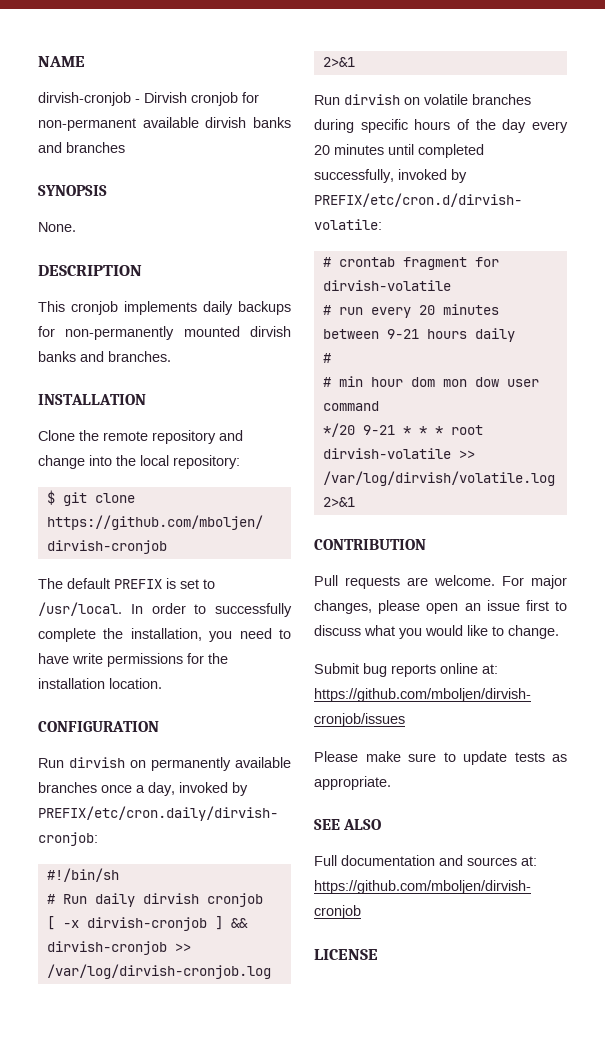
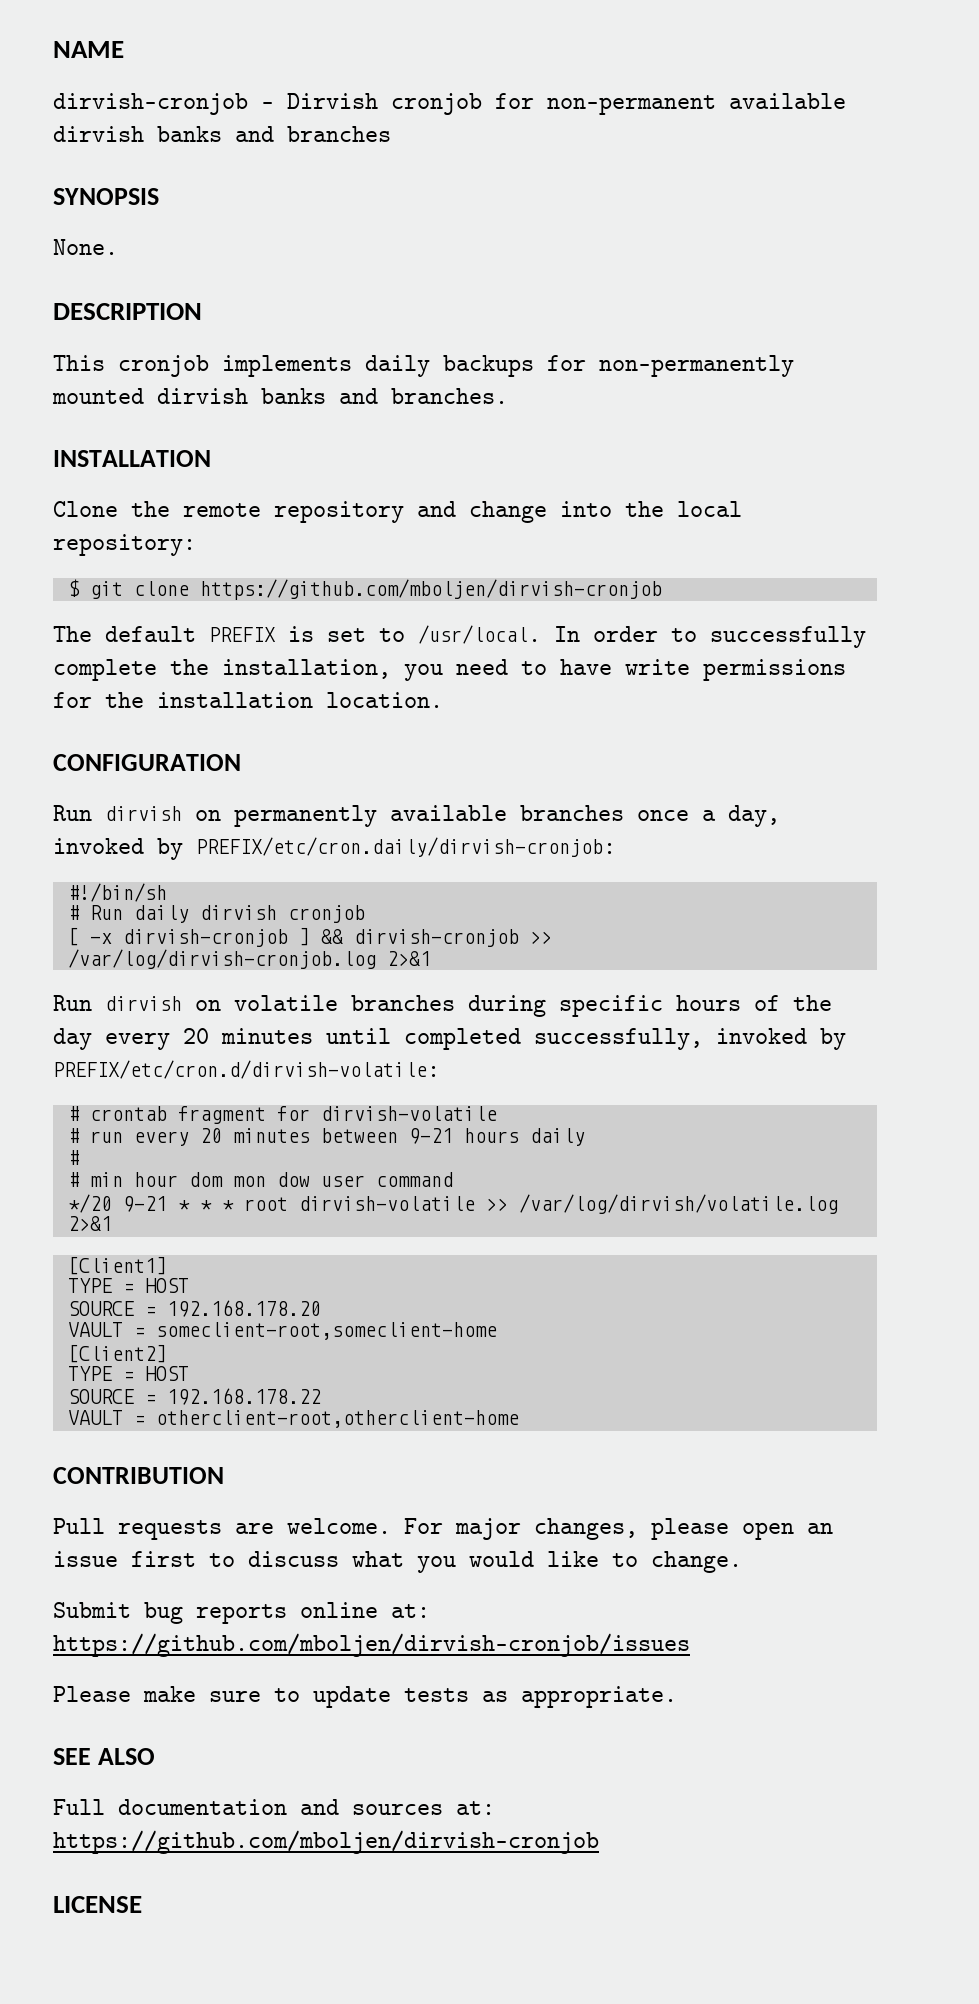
(355, 502) none -> [67,1256,167,1275] [67,1278,189,1293] [67,1300,321,1317] [67,1322,497,1340] [67,1344,167,1363] [67,1366,189,1381] [67,1388,321,1405] [67,1410,519,1428] // [Client1] // TYPE = HOST // SOURCE = 192.168.178.20 // VAULT = someclient-root,someclient-home // [Client2] // TYPE = HOST // SOURCE = 192.168.178.22 // VAULT = otherclient-root,otherclient-home

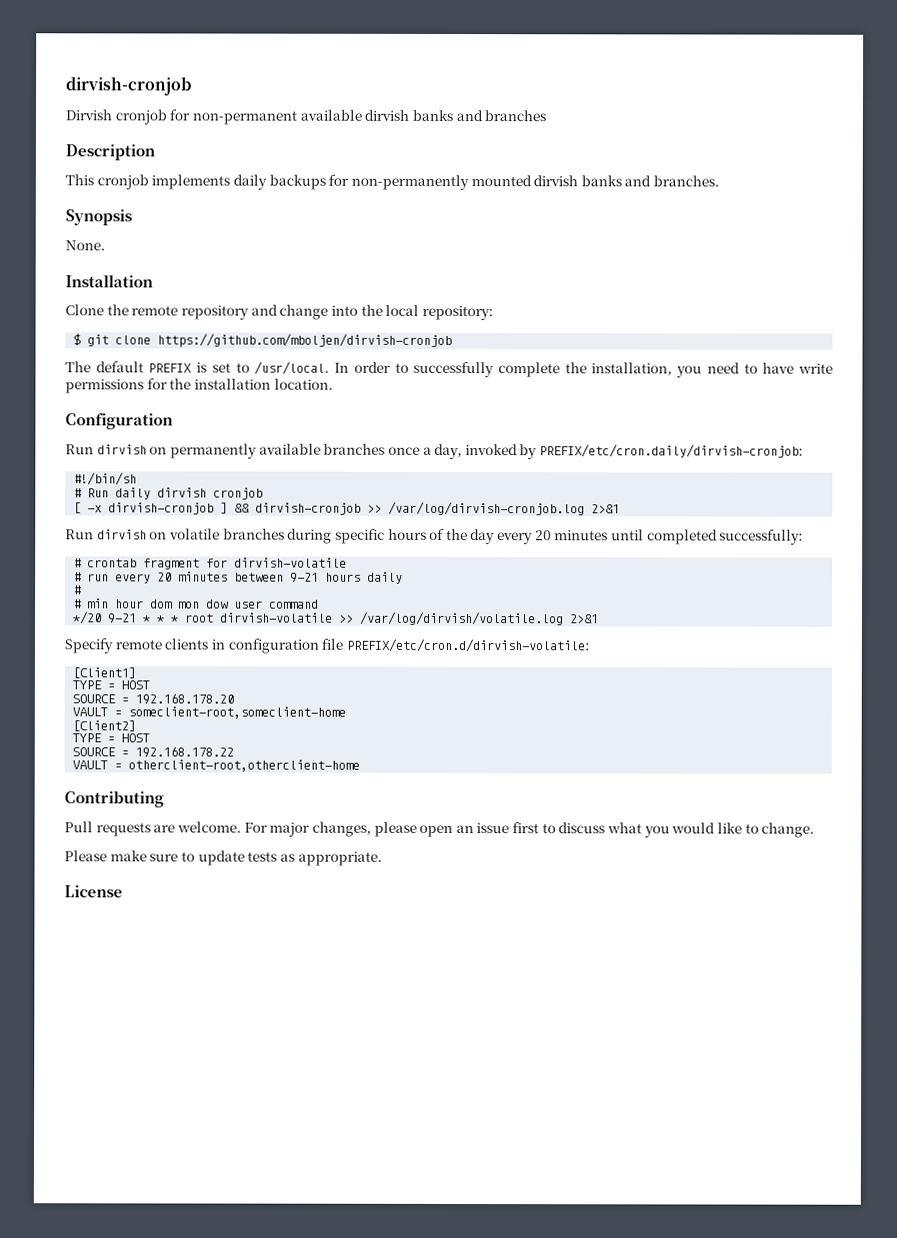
[53,41,124,58] [53,93,274,115] NAME // dirvish-cronjob - -> [66,76,192,96] dirvish-cronjob //
[53,188,159,205] [53,239,118,255] [53,303,202,320] SYNOPSIS // None. // DESCRIPTION -> [65,144,155,161] Description
[53,450,211,467] INSTALLATION -> [65,209,132,226] [65,240,105,251] [65,274,153,288] Synopsis // None. // Installation
[53,754,241,771] CONFIGURATION -> [65,413,173,430] Configuration
[534,1028,846,1050] [53,1060,440,1079] successfully, invoked by PREFIX/etc/cron.d/dirvish-volatile: -> [719,529,804,545] successfully:
(112, 1223) none -> [64,638,589,654] // Specify remote clients in configuration file PREFIX/etc/cron.d/dirvish-volatile:
[53,1467,224,1484] CONTRIBUTION -> [64,791,164,808] Contributing
[53,1602,430,1624] [53,1633,690,1657] // Submit bug reports online at: https://github.com/mboljen/dirvish-cronjob/issues -> (815, 830) none
[53,1748,155,1765] [53,1799,495,1815] [53,1830,599,1854] [53,1896,142,1913] SEE ALSO // Full documentation and sources at: https://github.com/mboljen/dirvish-cronjob // LICENSE -> [64,885,123,898] License

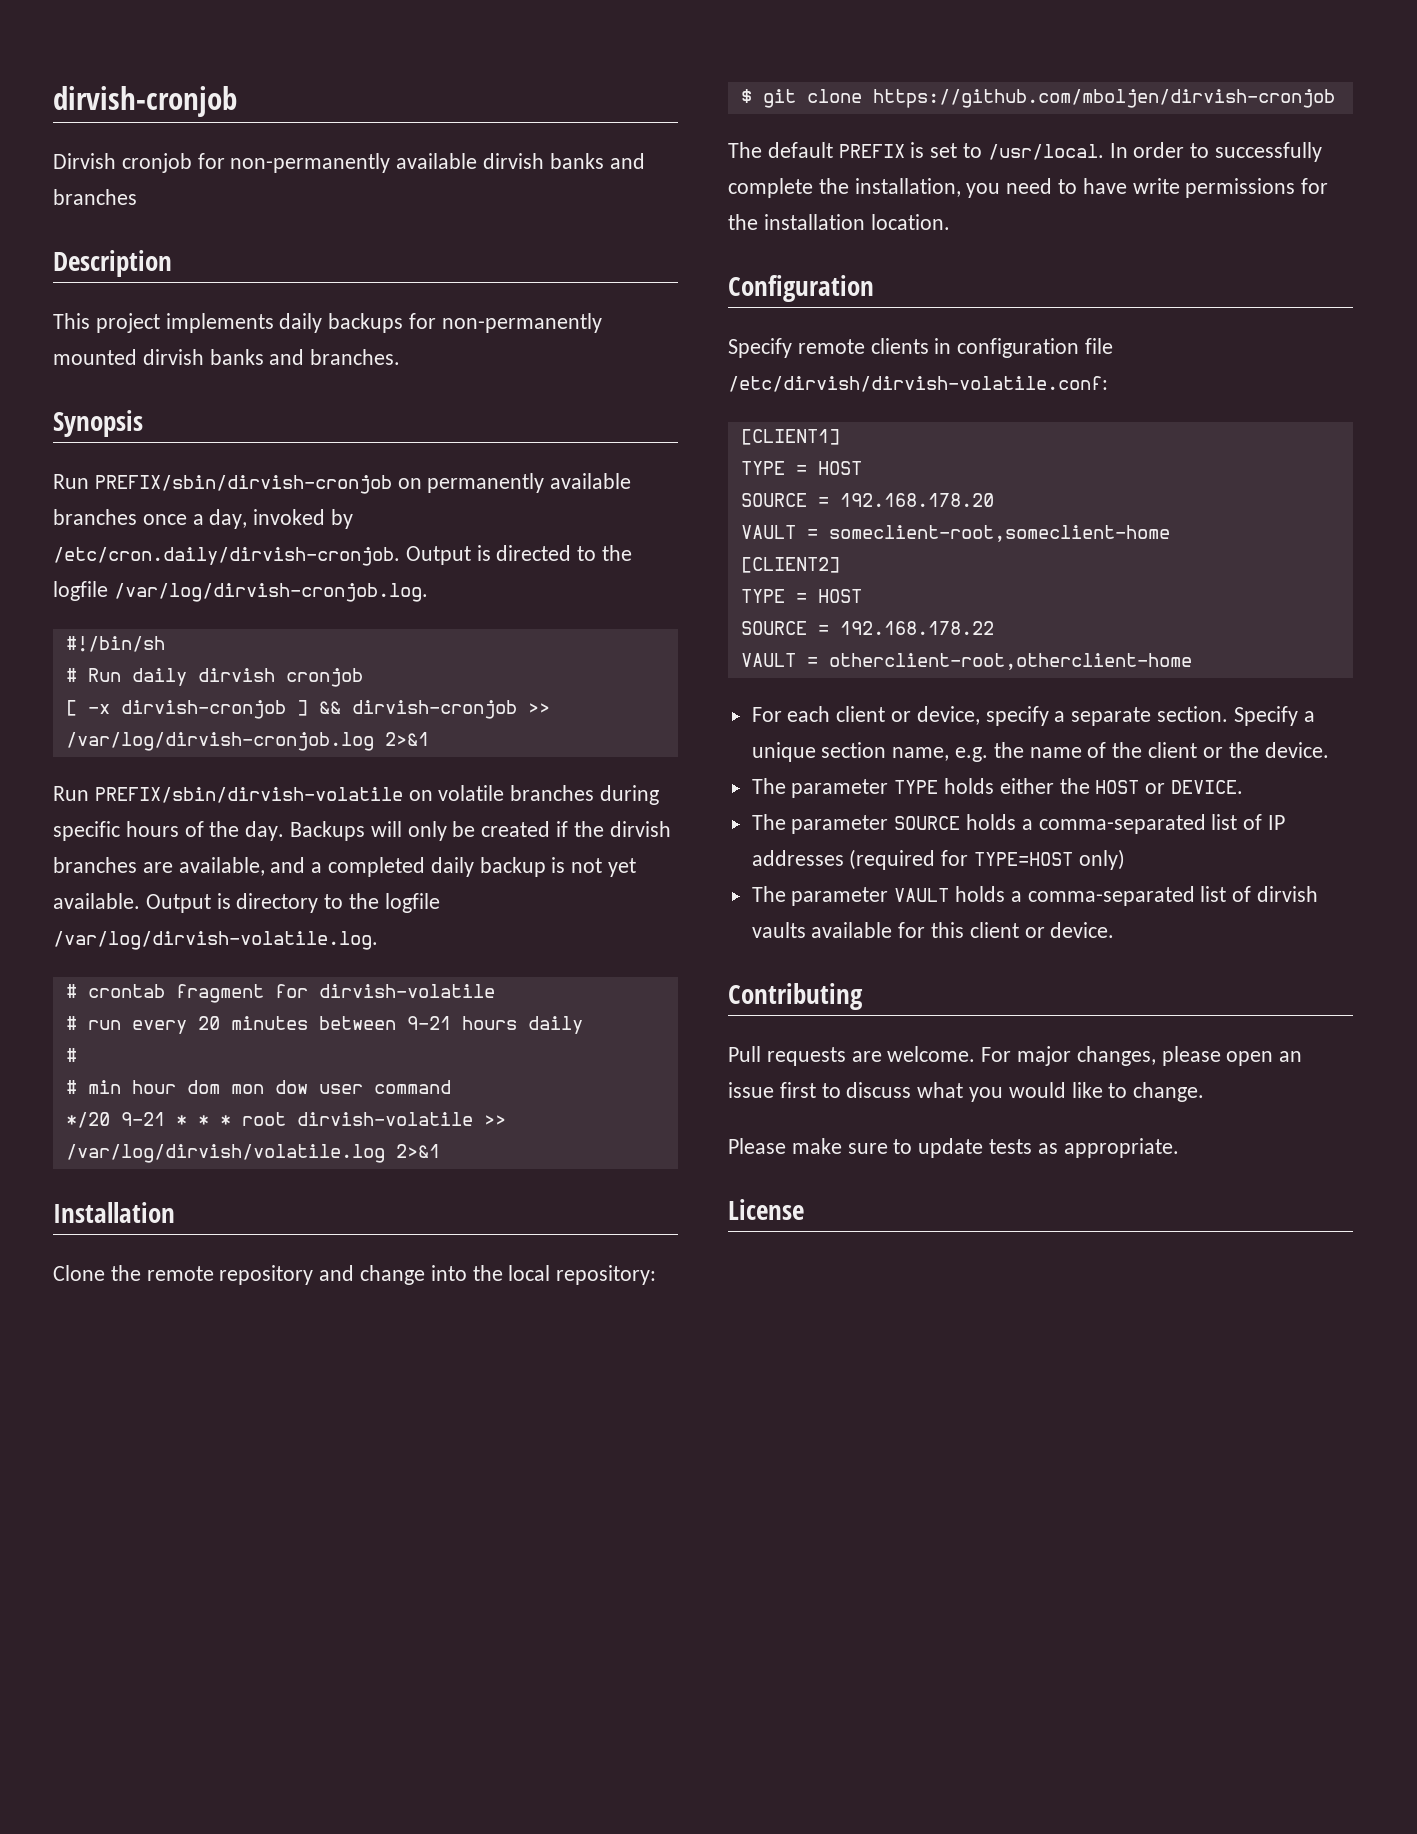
[191,110,297,125] non-permanent -> [230,153,391,173] non-permanently
[96,174,149,190] cronjob -> [95,313,160,333] project
[65,240,105,251] None. -> [53,473,632,494] [53,509,354,529] [53,545,633,566] [53,581,428,602] [65,636,165,652] [65,668,363,687] [65,700,550,719] [65,732,429,751] [53,785,660,805] [53,821,671,841] [53,857,637,877] [53,893,440,913] [53,931,378,950] [65,984,495,1003] [65,1016,583,1034] [65,1048,77,1062] [65,1080,451,1094] [65,1112,506,1128] [65,1144,440,1163] Run PREFIX/sbin/dirvish-cronjob on permanently available branches once a day, invoked by /etc/cron.daily/dirvish-cronjob. Output is directed to the logfile /var/log/dirvish-cronjob.log. // #!/bin/sh // # Run daily dirvish cronjob // [ -x dirvish-cronjob ] && dirvish-cronjob >> /var/log/dirvish-cronjob.log 2>&1 // Run PREFIX/sbin/dirvish-volatile on volatile branches during specific hours of the day. Backups will only be created if the dirvish branches are available, and a completed daily backup is not yet available. Output is directory to the logfile /var/log/dirvish-volatile.log. // # crontab fragment for dirvish-volatile // # run every 20 minutes between 9-21 hours daily // # // # min hour dom mon dow user command // */20 9-21 * * * root dirvish-volatile >> /var/log/dirvish/volatile.log 2>&1
[65,443,804,460] [73,472,138,486] [73,487,264,500] [73,501,621,516] [65,528,804,545] [73,557,348,570] [73,571,404,584] [73,585,83,595] [73,598,320,609] [72,611,600,626] // Run dirvish on permanently available branches once a day, invoked by PREFIX/etc/cron.daily/dirvish-cronjob: // #!/bin/sh // # Run daily dirvish cronjob // [ -x dirvish-cronjob ] && dirvish-cronjob >> /var/log/dirvish-cronjob.log 2>&1 // Run dirvish on volatile branches during specific hours of the day every 20 minutes until completed successfully: // # crontab fragment for dirvish-volatile // # run every 20 minutes between 9-21 hours daily // # // # min hour dom mon dow user command // */20 9-21 * * * root dirvish-volatile >> /var/log/dirvish/volatile.log 2>&1 -> (874, 288) none
[345,638,589,653] [72,667,137,679] PREFIX/etc/cron.d/dirvish-volatile: // [Client1] -> [728,376,1108,392] [740,429,840,445] /etc/dirvish/dirvish-volatile.conf: // [CLIENT1]
[72,720,137,732] [Client2] -> [740,557,840,573] [CLIENT2]
(361, 765) none -> [751,706,1315,726] [751,742,1329,762] [751,778,1244,798] [751,814,1286,834] [751,849,1125,870] [751,886,1319,906] [751,922,1115,938] // For each client or device, specify a separate section. Specify a unique section name, e.g. the name of the client or the device. // The parameter TYPE holds either the HOST or DEVICE. // The parameter SOURCE holds a comma-separated list of IP addresses (required for TYPE=HOST only) // The parameter VAULT holds a comma-separated list of dirvish vaults available for this client or device.

